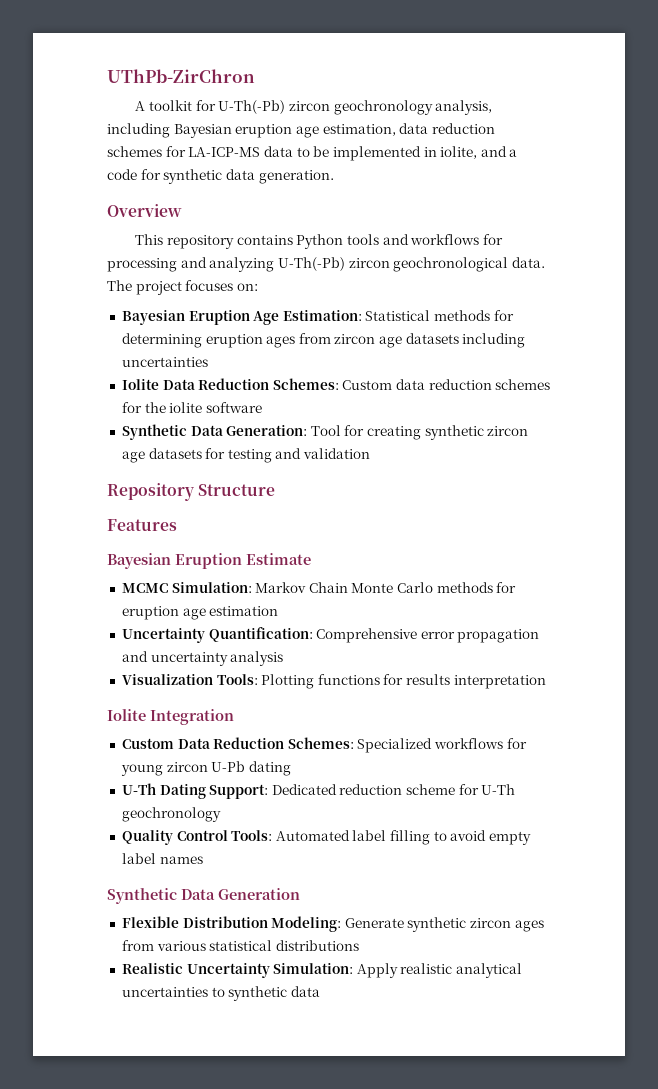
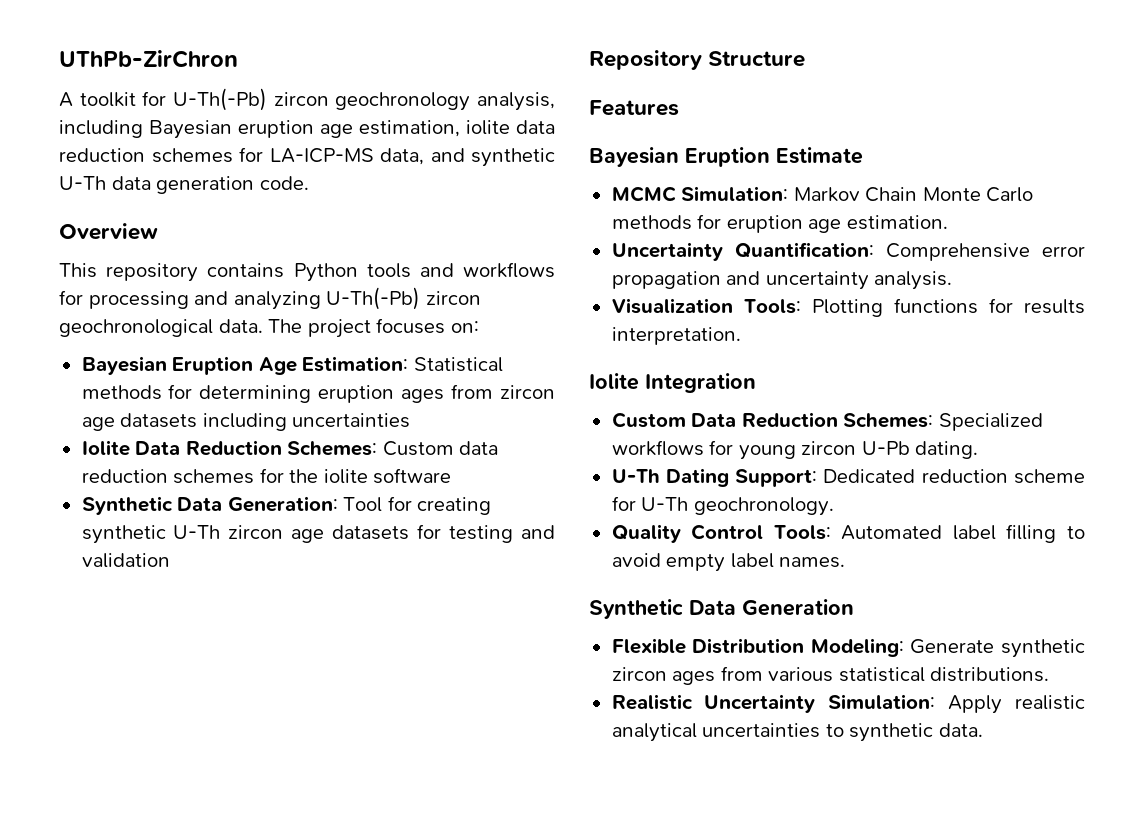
(396, 130) none -> [466,120,510,135] iolite
[263,146,518,161] [107,169,334,184] data to be implemented in iolite, and a code for synthetic data generation. -> [380,148,555,167] [59,176,309,194] data, and synthetic U-Th data generation code.
(484, 432) none -> [173,525,221,539] U-Th
[209,606,279,616] estimation -> [846,215,948,230] estimation.
[230,651,284,666] analysis -> [874,271,953,290] analysis.
[453,675,546,689] interpretation -> [611,327,741,345] interpretation.
[248,761,291,776] dating -> [915,441,979,459] dating.
[121,807,221,822] geochronology -> [693,497,834,516] geochronology.
[159,856,203,864] names -> [779,557,846,568] names.
[275,940,359,951] distributions -> [930,667,1050,682] distributions.
[290,986,320,997] data -> [938,723,983,737] data.

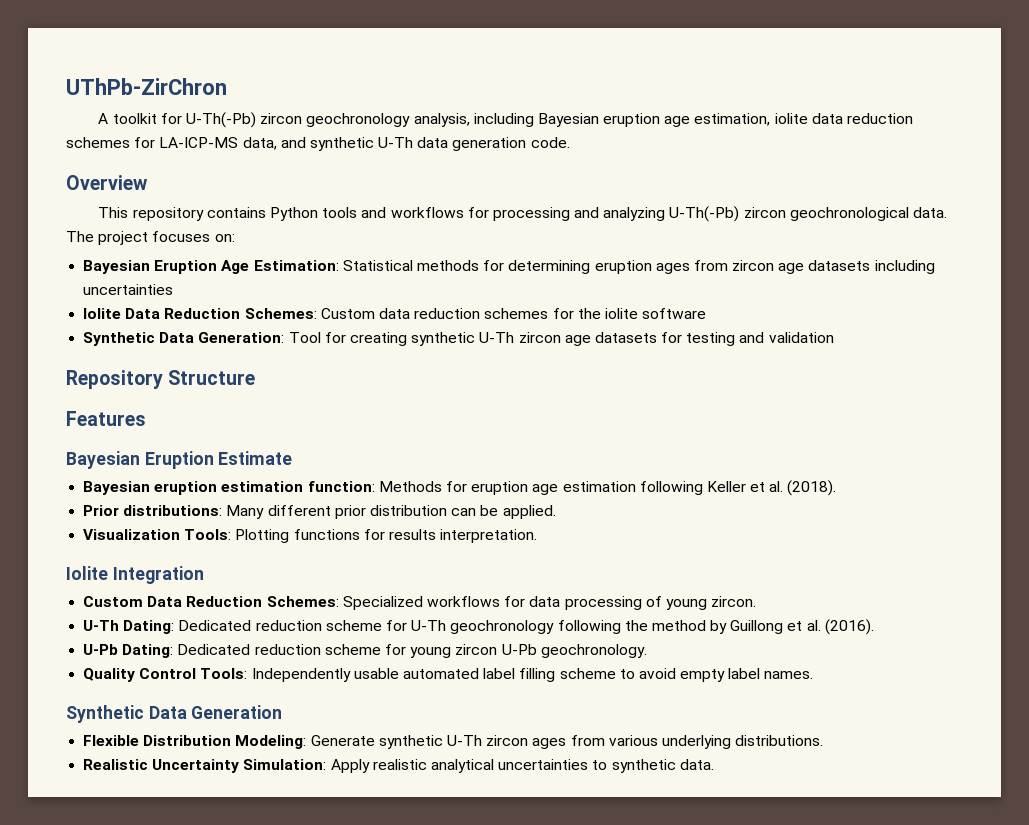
[611,186,1034,202] [611,214,948,233] [611,242,1085,261] [611,271,953,290] MCMC Simulation: Markov Chain Monte Carlo methods for eruption age estimation. // Uncertainty Quantification: Comprehensive error propagation and uncertainty analysis. -> [83,480,837,496] [83,505,556,519] Bayesian eruption estimation function: Methods for eruption age estimation following Keller et al. (2018). // Prior distributions: Many different prior distribution can be applied.
[738,441,979,460] [611,468,818,487] young zircon U-Pb dating. // U-Th Dating Support: -> [529,596,757,610] [83,620,175,634] data processing of young zircon. // U-Th Dating:
(689, 504) none -> [450,619,874,635] [83,644,537,658] geochronology following the method by Guillong et al. (2016). // U-Pb Dating: Dedicated reduction scheme for young zircon U-Pb
[841,525,943,540] Automated -> [251,668,479,682] Independently usable automated
(1057, 533) none -> [559,668,616,679] scheme
(1085, 648) none -> [446,735,482,746] U-Th
[838,667,925,682] statistical -> [661,735,731,749] underlying

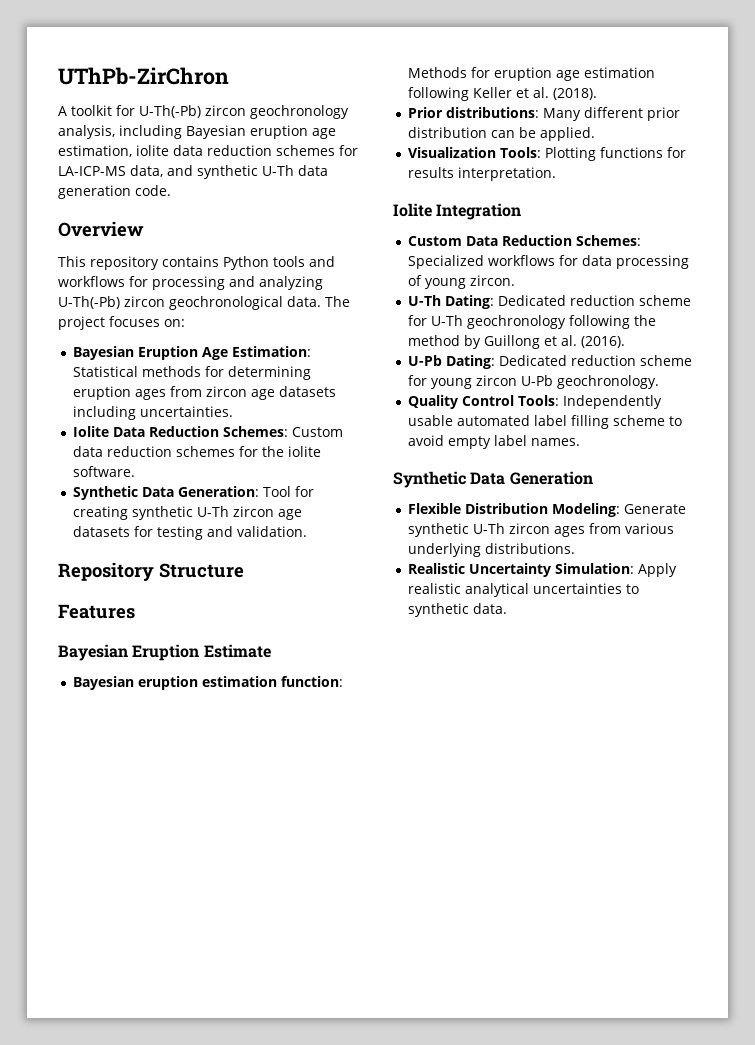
[83,284,174,295] uncertainties -> [140,406,234,417] uncertainties.
[642,308,707,319] software -> [73,466,136,477] software.
[768,332,834,343] validation -> [237,526,308,537] validation.

